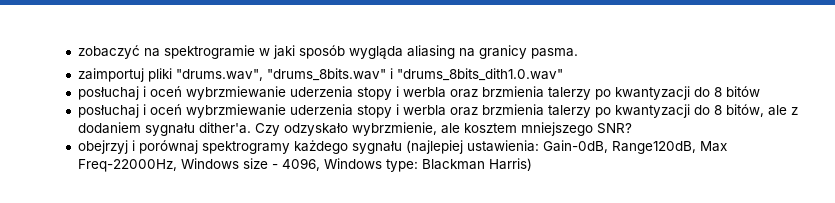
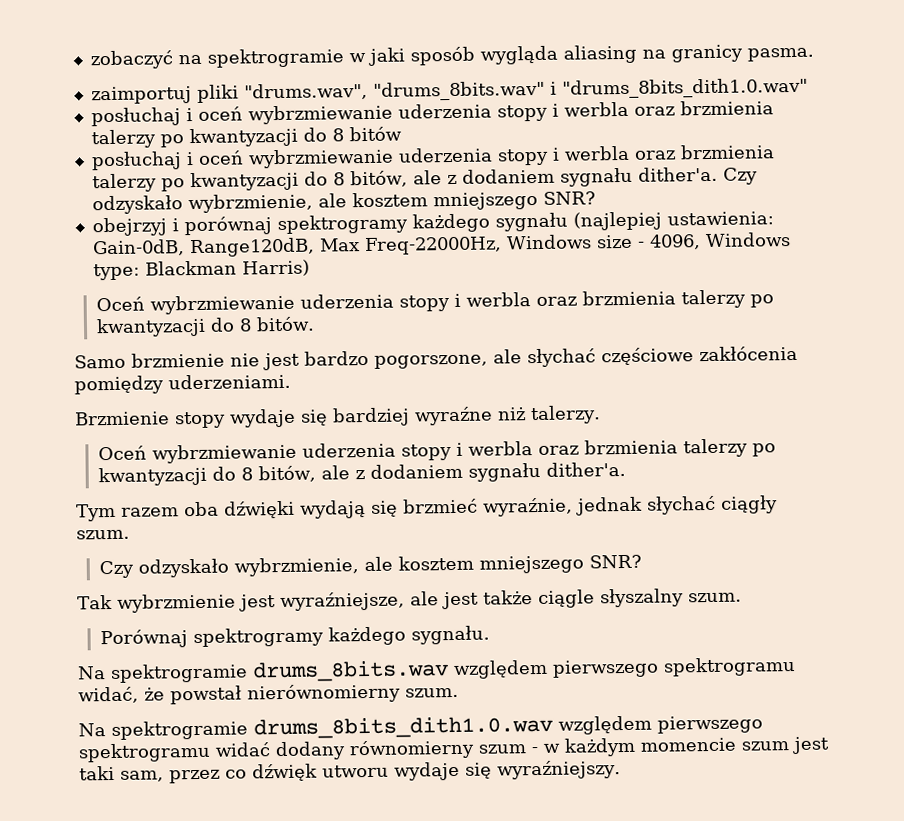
(532, 164) none -> [96,289,775,315] [96,316,316,338] [74,345,798,371] [74,373,291,395] [74,405,601,429] [98,438,777,464] [98,461,626,487] [76,495,778,522] [76,529,130,540] [99,554,643,579] [77,588,742,613] [100,625,491,649] [77,657,796,684] [78,683,459,705] [78,715,763,741] [78,736,830,763] [79,760,621,784] // Oceń wybrzmiewanie uderzenia stopy i werbla oraz brzmienia talerzy po kwantyzacji do 8 bitów. // Samo brzmienie nie jest bardzo pogorszone, ale słychać częściowe zakłócenia pomiędzy uderzeniami. // Brzmienie stopy wydaje się bardziej wyraźne niż talerzy. // Oceń wybrzmiewanie uderzenia stopy i werbla oraz brzmienia talerzy po kwantyzacji do 8 bitów, ale z dodaniem sygnału dither'a. // Tym razem oba dźwięki wydają się brzmieć wyraźnie, jednak słychać ciągły szum. // Czy odzyskało wybrzmienie, ale kosztem mniejszego SNR? // Tak wybrzmienie jest wyraźniejsze, ale jest także ciągle słyszalny szum. // Porównaj spektrogramy każdego sygnału. // Na spektrogramie drums_8bits.wav względem pierwszego spektrogramu widać, że powstał nierównomierny szum. // Na spektrogramie drums_8bits_dith1.0.wav względem pierwszego spektrogramu widać dodany równomierny szum - w każdym momencie szum jest taki sam, przez co dźwięk utworu wydaje się wyraźniejszy.

